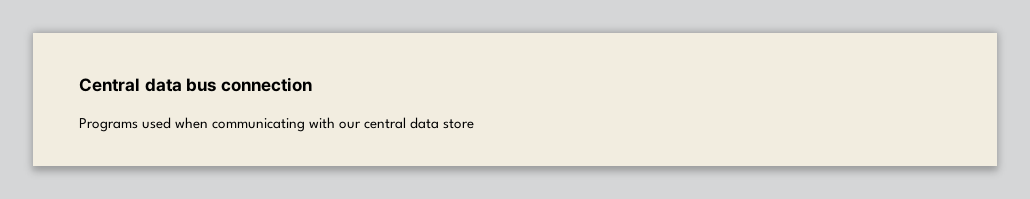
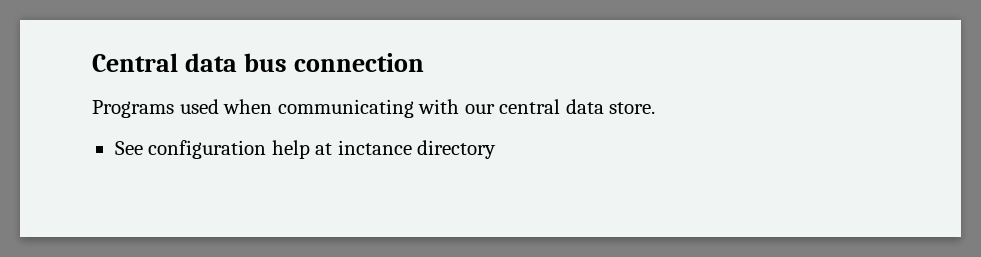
[443,119,475,129] store -> [609,102,656,114] [114,140,497,159] store. // See configuration help at inctance directory

